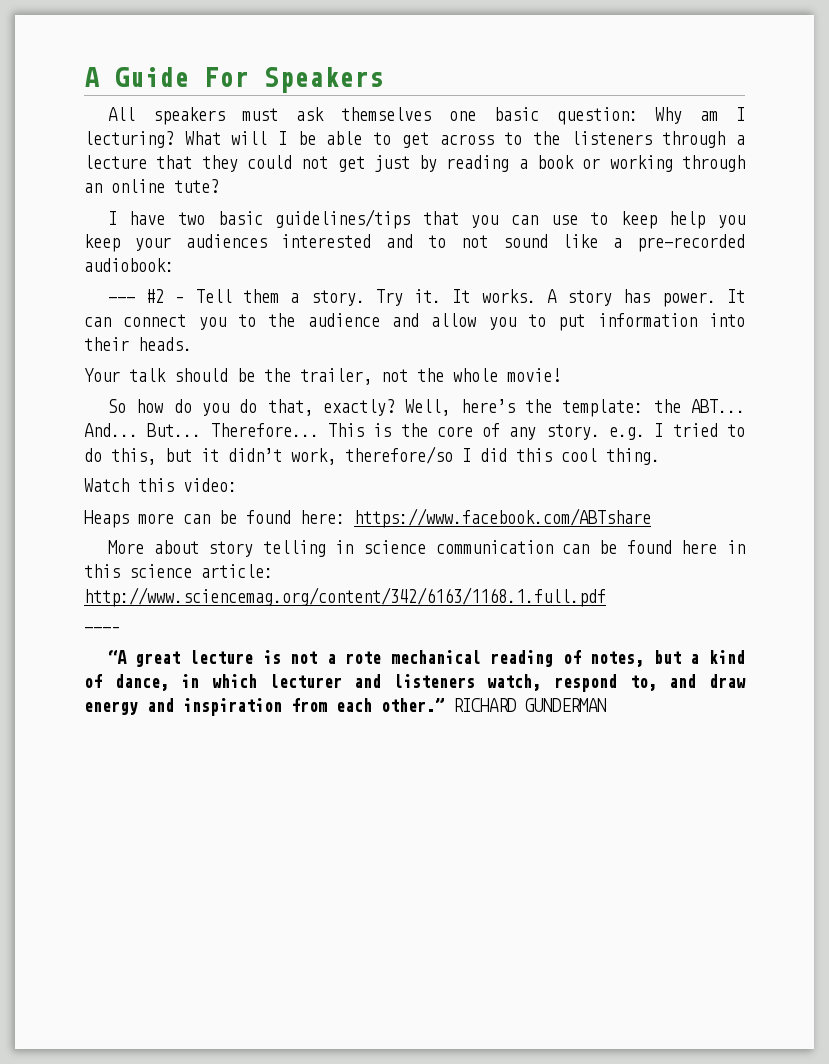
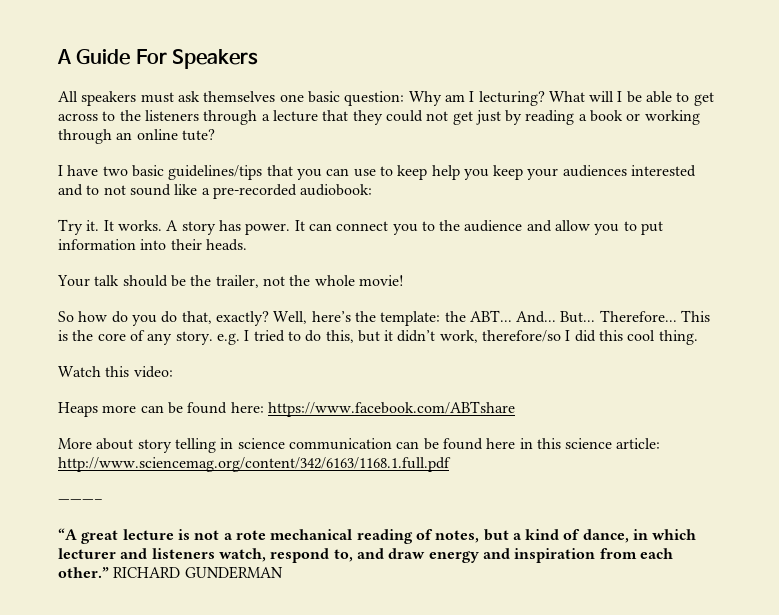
[107,289,365,306] ——— #2 – Tell them a story. -> (373, 190) none

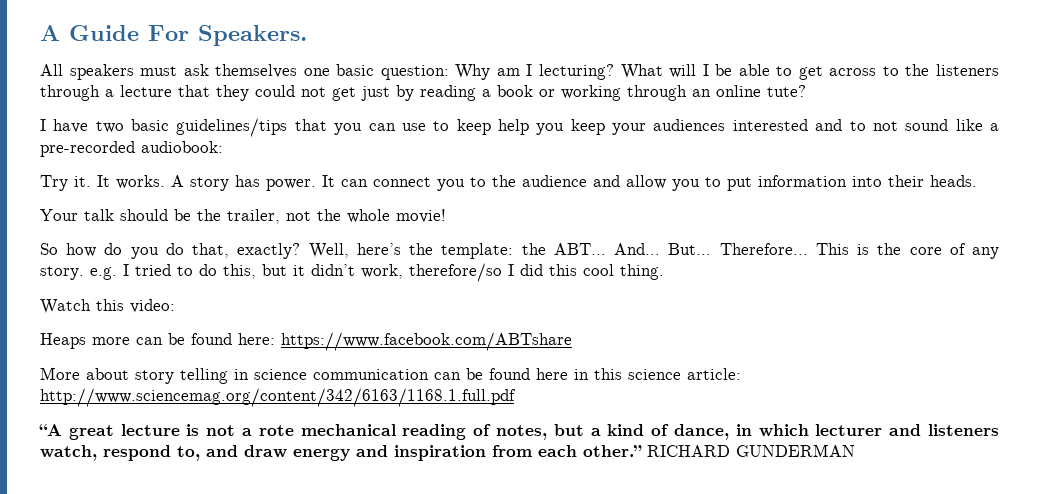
[171,49,258,69] Speakers -> [198,25,307,46] Speakers.
[58,499,103,504] // ———– -> (516, 397) none

